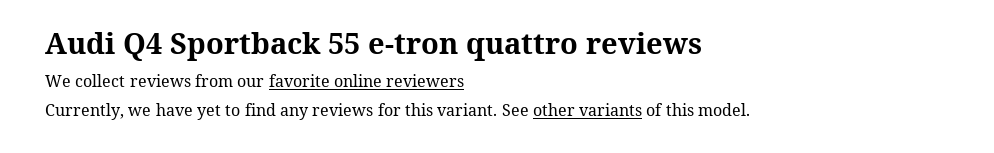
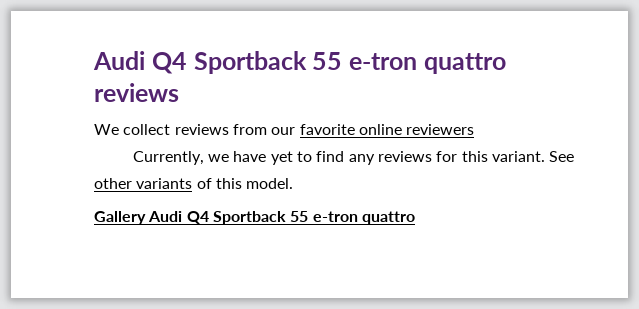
(751, 109) none -> [94,211,415,225] // Gallery Audi Q4 Sportback 55 e-tron quattro

